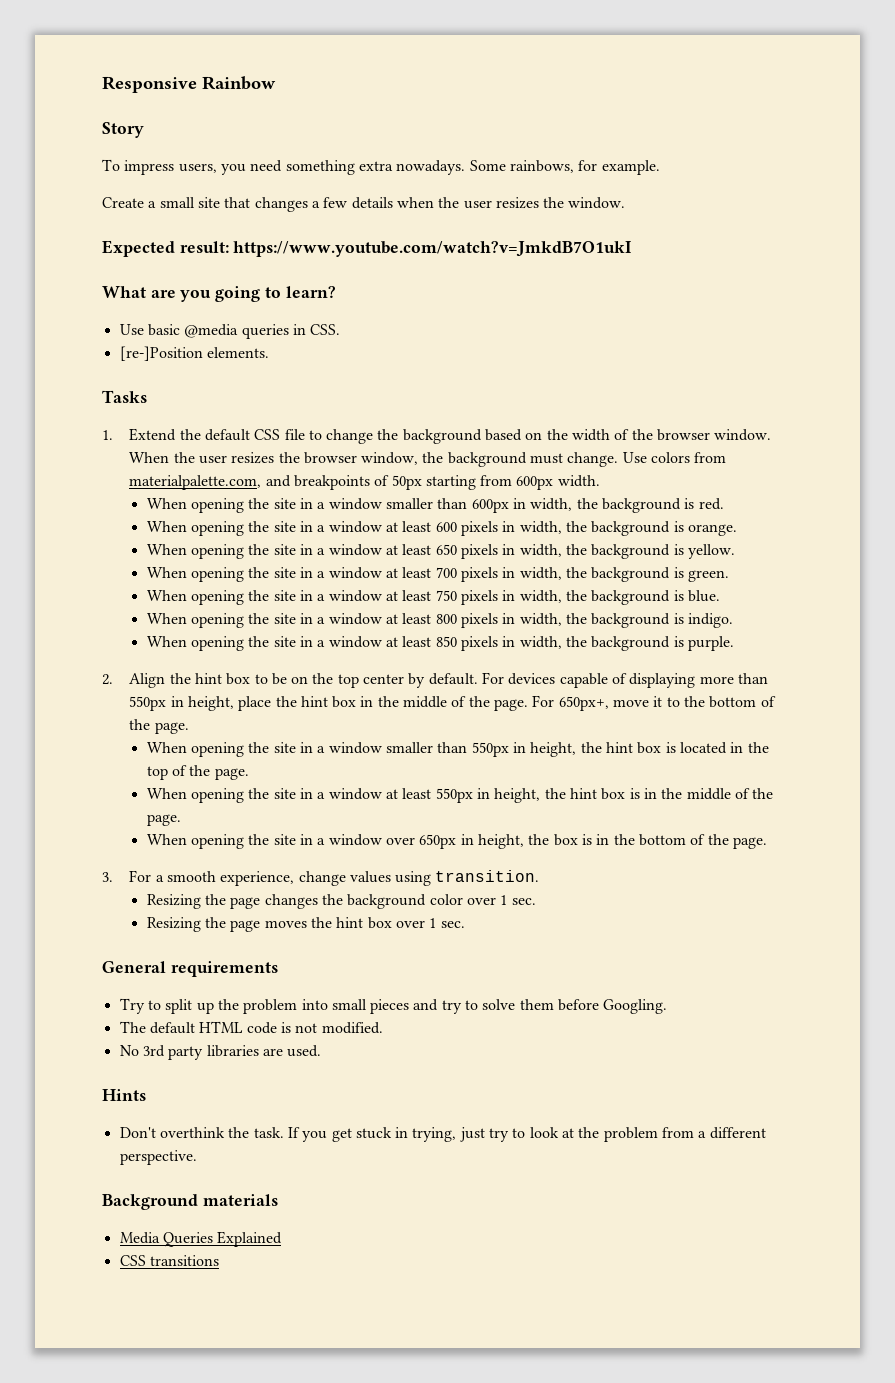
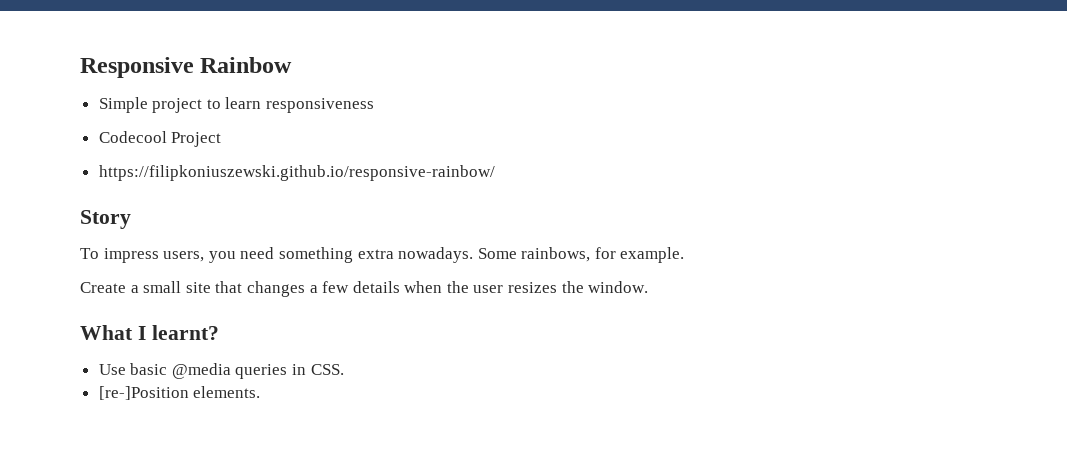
(276, 83) none -> [98,97,375,113] [98,131,222,147] [98,165,495,181] // Simple project to learn responsiveness // Codecool Project // https://filipkoniuszewski.github.io/responsive-rainbow/
[102,240,633,257] [102,286,336,302] Expected result: https://www.youtube.com/watch?v=JmkdB7O1ukI // What are you going to learn? -> [80,325,219,340] What I learnt?
[102,390,147,403] [102,428,772,444] [129,452,727,467] [129,475,600,490] [146,498,724,513] [146,521,737,536] [146,544,735,559] [146,567,729,582] [146,590,720,605] [146,613,733,628] [146,636,734,651] [102,672,768,688] [129,695,776,711] [129,719,189,734] [146,742,769,757] [146,765,249,780] [146,788,774,803] [146,814,181,826] [146,834,767,849] [102,870,540,886] [146,894,536,909] [146,917,465,932] [102,961,278,977] [119,998,668,1014] [119,1021,383,1034] [119,1045,322,1060] [102,1089,146,1101] [119,1127,766,1142] [119,1150,197,1165] [102,1194,278,1210] [119,1231,283,1247] [119,1255,219,1266] // Tasks // 1. Extend the default CSS file to change the background based on the width of the browser window. When the user resizes the browser window, the background must change. Use colors from materialpalette.com, and breakpoints of 50px starting from 600px width. // When opening the site in a window smaller than 600px in width, the background is red. // When opening the site in a window at least 600 pixels in width, the background is orange. // When opening the site in a window at least 650 pixels in width, the background is yellow. // When opening the site in a window at least 700 pixels in width, the background is green. // When opening the site in a window at least 750 pixels in width, the background is blue. // When opening the site in a window at least 800 pixels in width, the background is indigo. // When opening the site in a window at least 850 pixels in width, the background is purple. // 2. Align the hint box to be on the top center by default. For devices capable of displaying more than 550px in height, place the hint box in the middle of the page. For 650px+, move it to the bottom of the page. // When opening the site in a window smaller than 550px in height, the hint box is located in the top of the page. // When opening the site in a window at least 550px in height, the hint box is in the middle of the page. // When opening the site in a window over 650px in height, the box is in the bottom of the page. // 3. For a smooth experience, change values using transition. // Resizing the page changes the background color over 1 sec. // Resizing the page moves the hint box over 1 sec. // General requirements // Try to split up the problem into small pieces and try to solve them before Googling. // The default HTML code is not modified. // No 3rd party libraries are used. // Hints // Don't overthink the task. If you get stuck in trying, just try to look at the problem from a different perspective. // Background materials // Media Queries Explained // CSS transitions -> (261, 392) none

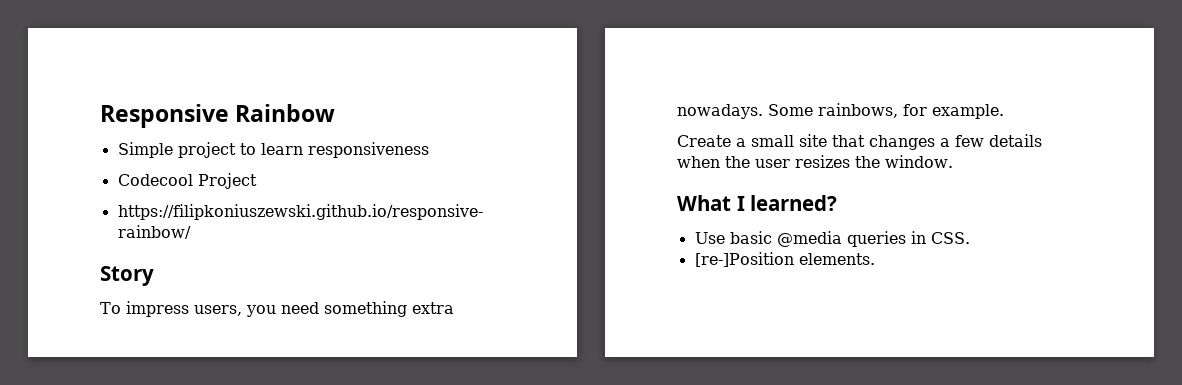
[151,325,219,340] learnt? -> [750,195,838,211] learned?

